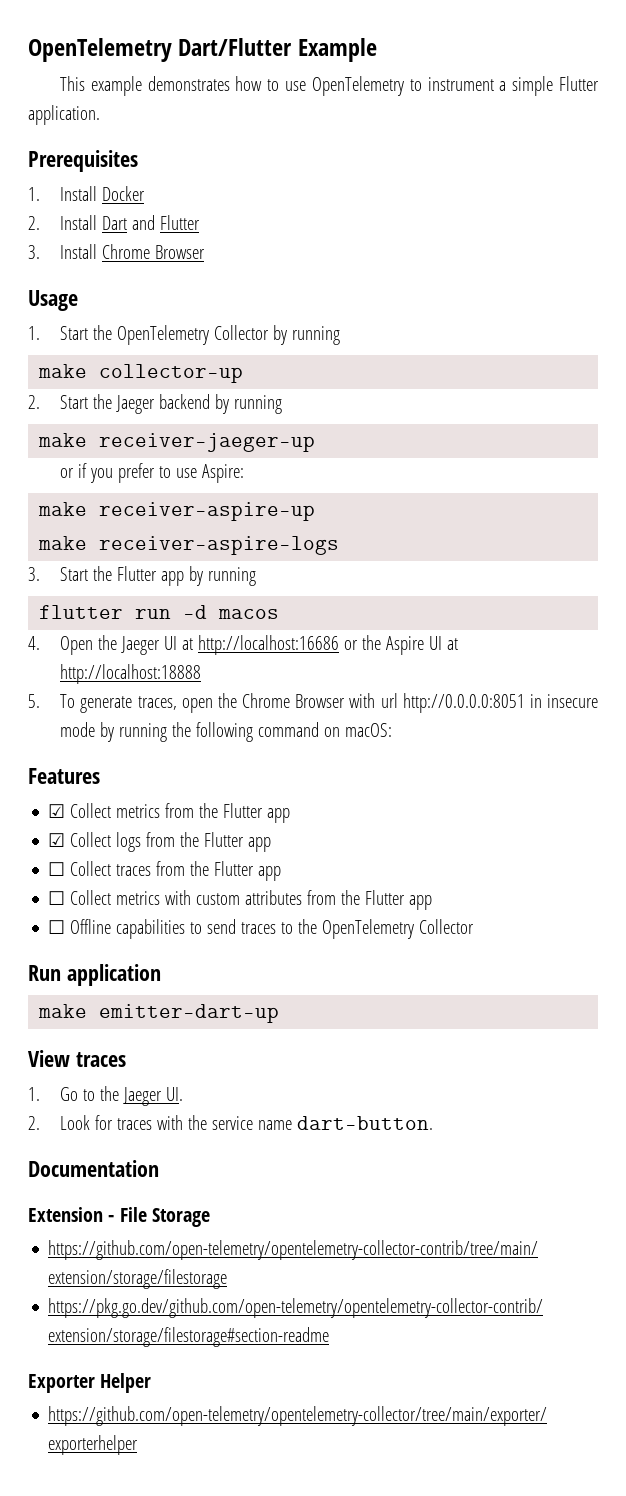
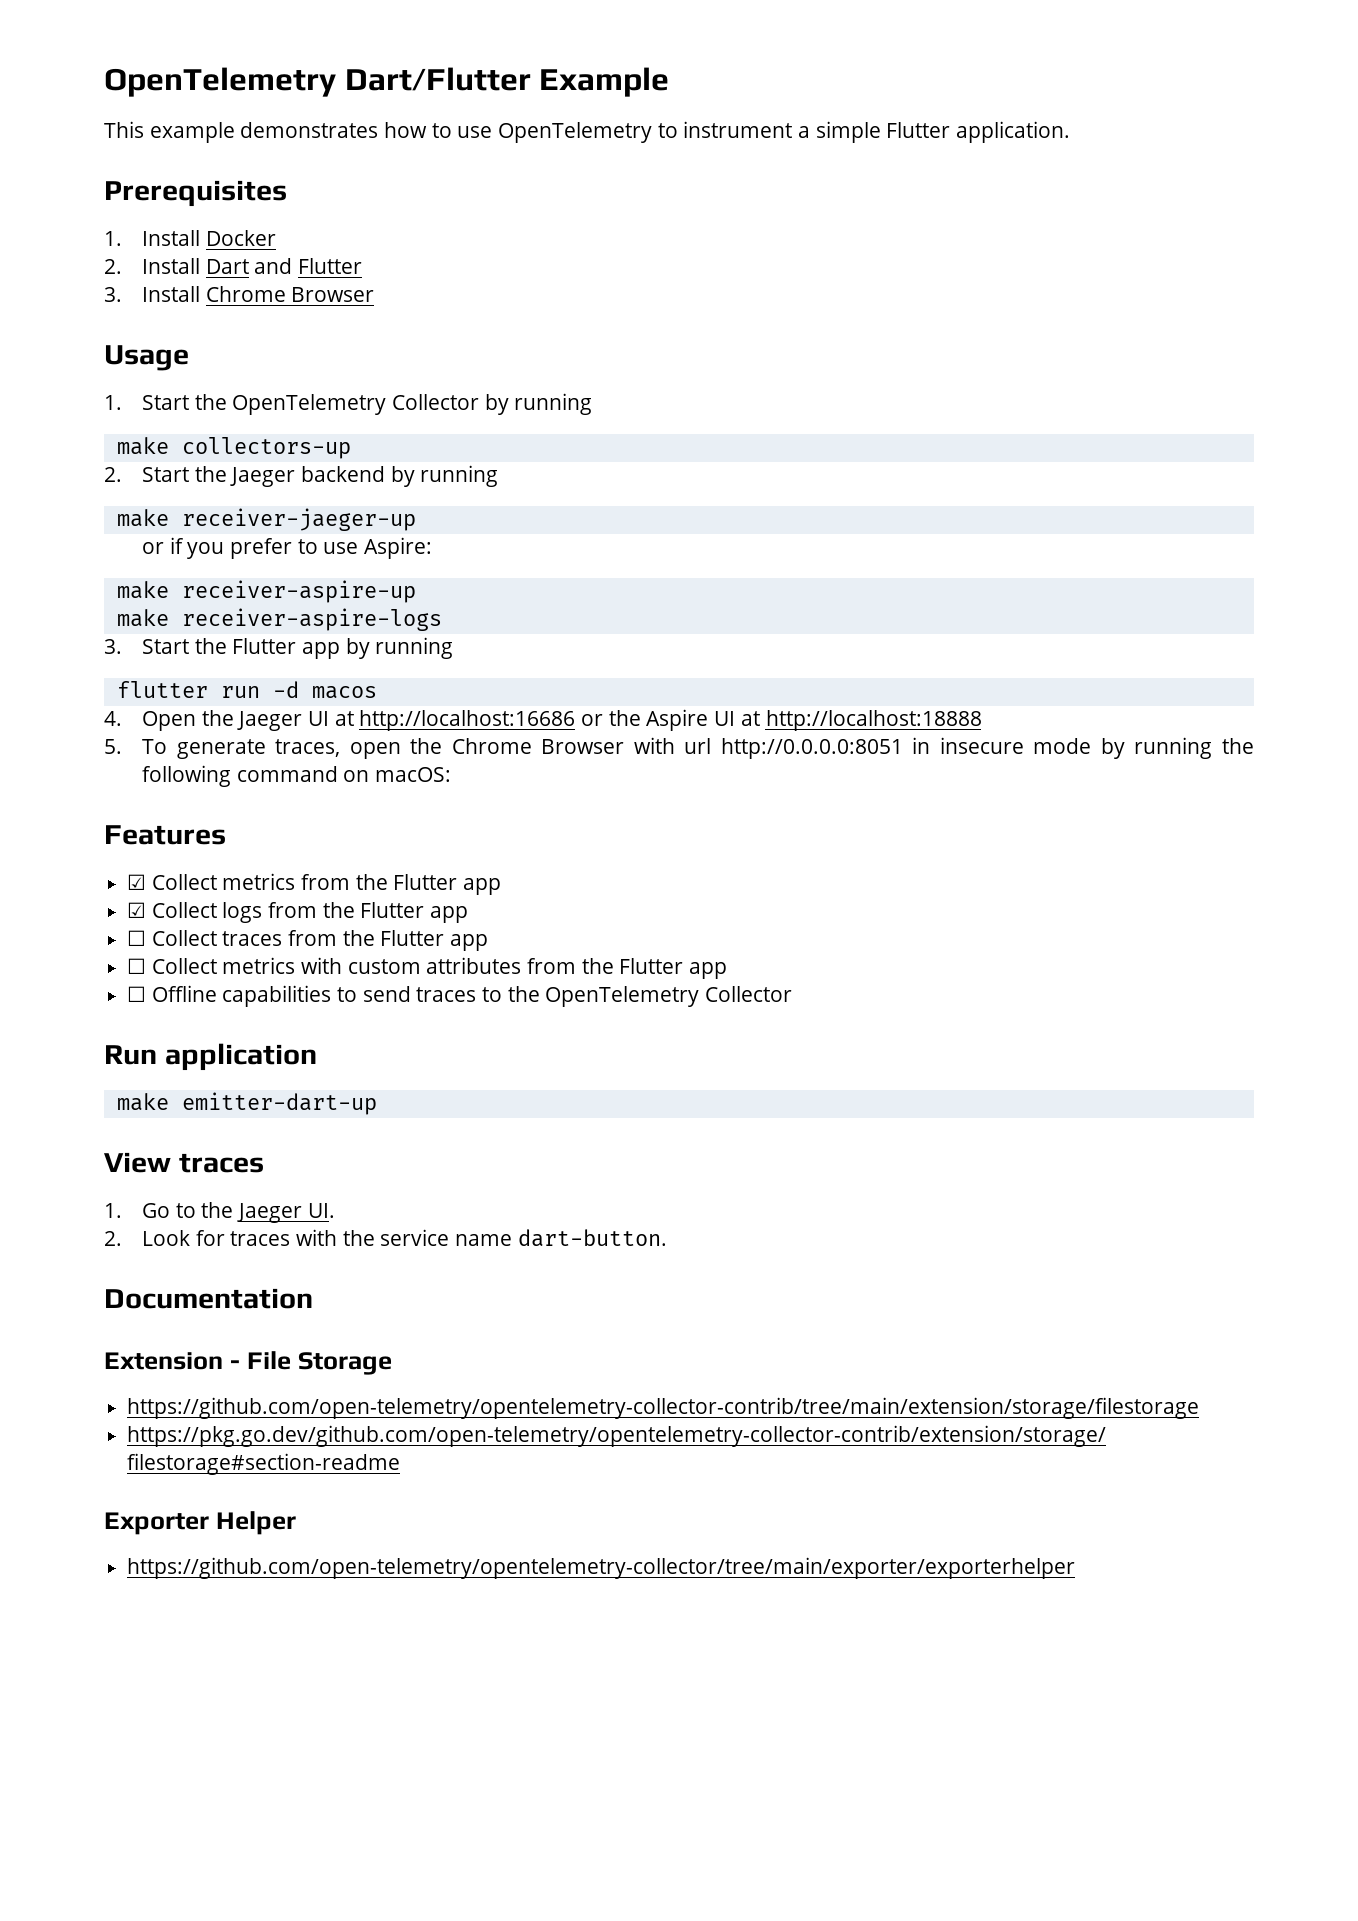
[99,364,244,383] collector-up -> [181,437,351,459] collectors-up

